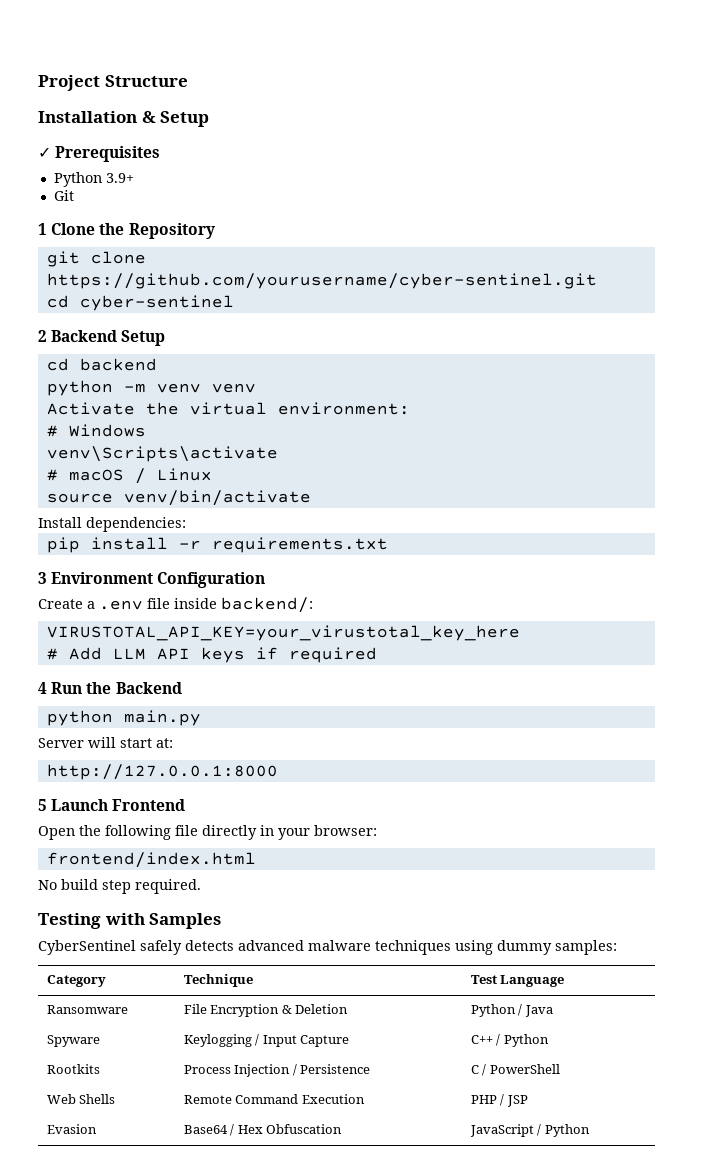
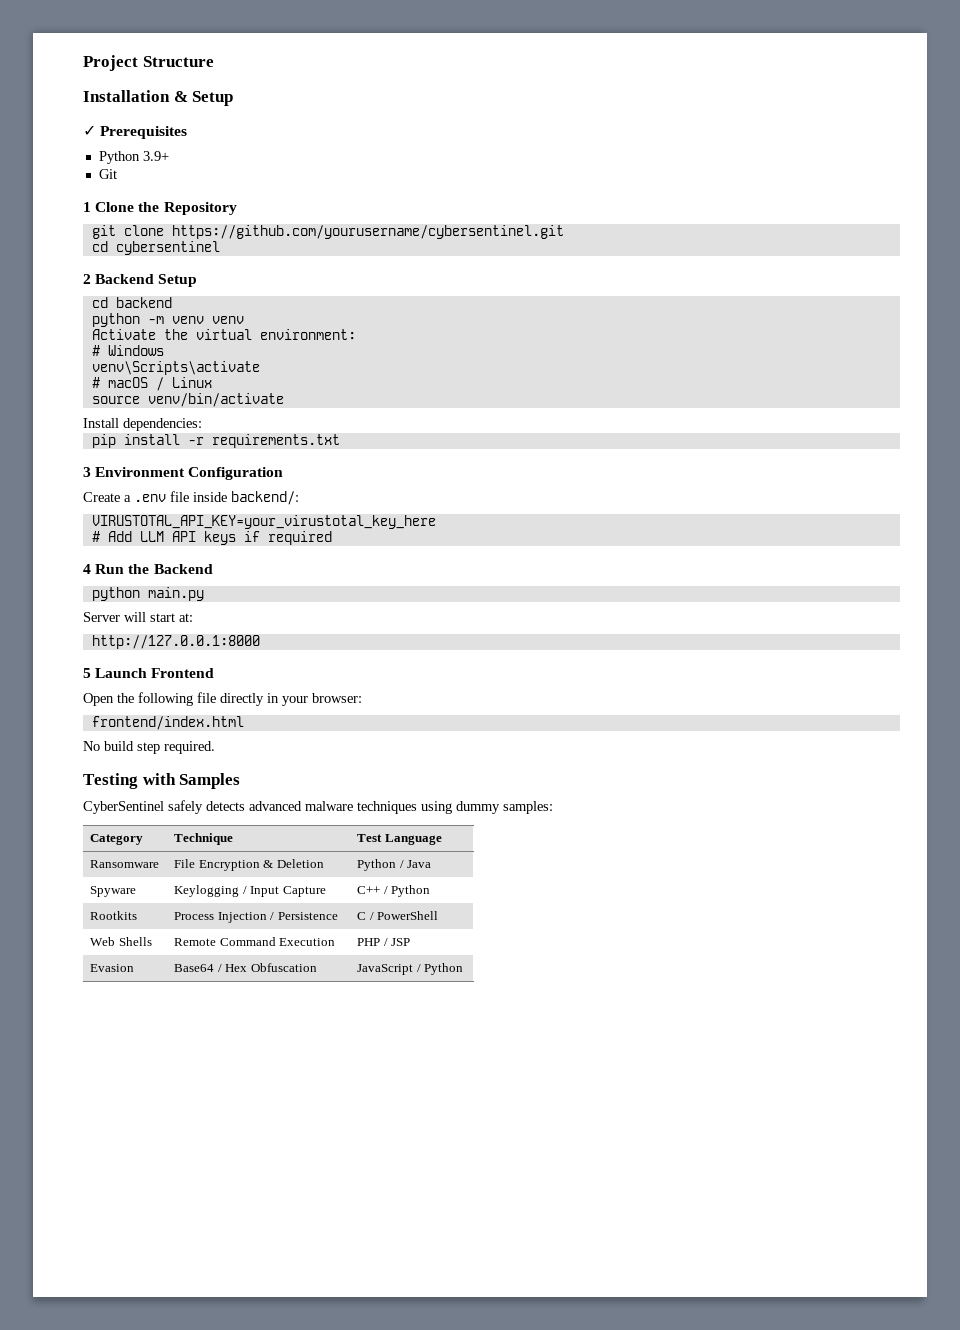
[46,273,597,289] [46,295,234,311] https://github.com/yourusername/cyber-sentinel.git // cd cyber-sentinel -> [171,225,564,239] [91,241,220,255] https://github.com/yourusername/cybersentinel.git // cd cybersentinel

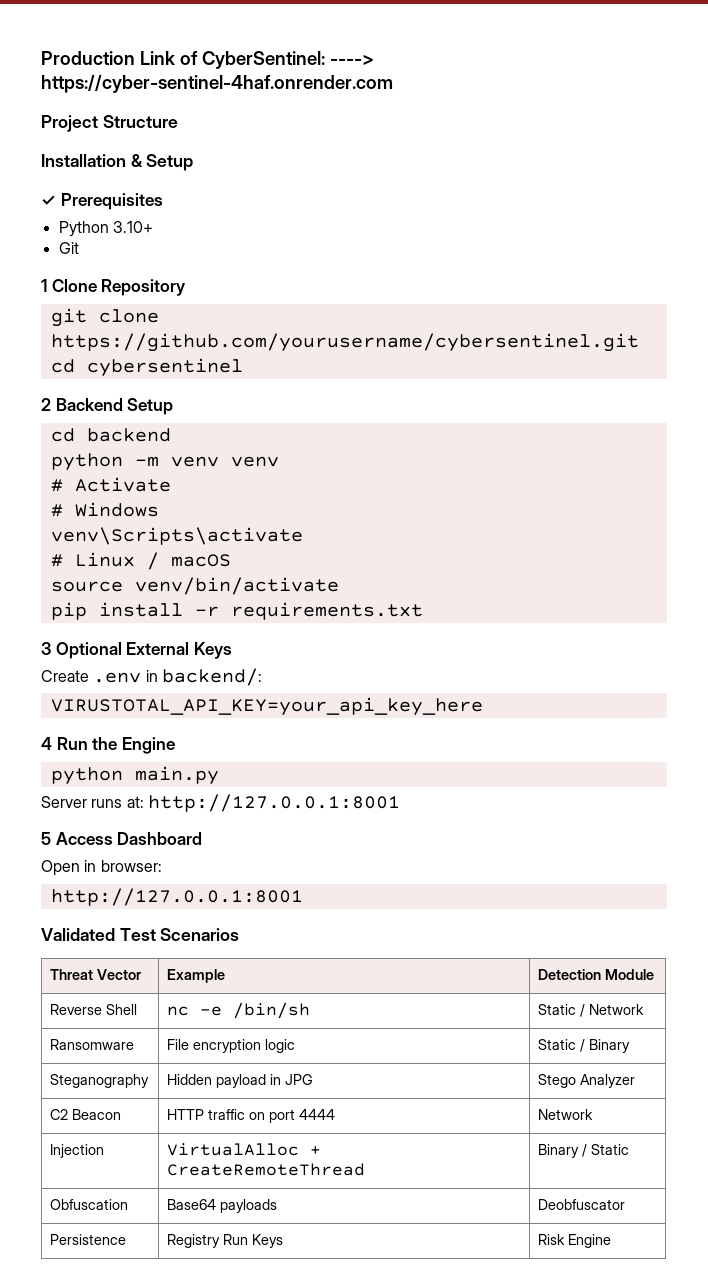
(83, 63) none -> [41,51,374,69] [41,74,393,93] Production Link of CyberSentinel: ----> https://cyber-sentinel-4haf.onrender.com //
[142,151,169,161] 3.9+ -> [112,221,153,233] 3.10+
[138,202,160,212] the -> (97, 285) none
(244, 320) none -> [50,479,63,492] #
[163,329,356,340] the virtual environment: -> (171, 484) none
(100, 382) none -> [74,552,159,570] Linux /
[155,377,212,391] / Linux -> (231, 560) none
[83,418,202,431] // Install dependencies: -> (339, 586) none
[95,467,284,480] [83,491,299,505] [91,515,436,529] [91,531,332,545] Environment Configuration // Create a .env file inside backend/: // VIRUSTOTAL_API_KEY=your_virustotal_key_here // # Add LLM API keys if required -> [55,642,232,659] [41,668,262,686] [50,697,483,716] Optional External Keys // Create .env in backend/: // VIRUSTOTAL_API_KEY=your_api_key_here
[153,564,213,574] Backend -> [121,737,175,754] Engine
[124,612,175,622] will start -> [91,799,123,808] runs
[91,635,260,649] // http://127.0.0.1:8000 -> [147,794,400,812] http://127.0.0.1:8001
[95,668,215,678] Launch Frontend -> [55,832,203,845] Access Dashboard
[117,692,362,706] [91,716,244,730] [83,741,215,754] [83,773,241,789] [83,800,553,814] [90,834,144,845] [174,833,234,845] [357,834,442,845] [90,860,160,868] [174,859,324,871] [357,859,432,871] [90,886,137,897] [174,885,326,897] [357,885,431,897] [90,911,138,920] [174,912,338,923] [357,911,439,920] [90,937,152,946] [174,937,336,946] [357,938,411,946] [90,964,135,972] [174,963,317,972] [357,963,464,975] the following file directly in your browser: // frontend/index.html // No build step required. // Testing with Samples // CyberSentinel safely detects advanced malware techniques using dummy samples: // Category | Technique | Test Language // Ransomware | File Encryption & Deletion | Python / Java // Spyware | Keylogging / Input Capture | C++ / Python // Rootkits | Process Injection / Persistence | C / PowerShell // Web Shells | Remote Command Execution | PHP / JSP // Evasion | Base64 / Hex Obfuscation | JavaScript / Python -> [84,860,162,872] [50,888,303,906] [41,928,240,941] [50,969,141,980] [167,969,226,983] [538,969,654,980] [50,1004,138,1015] [167,1002,311,1019] [538,1004,645,1017] [50,1039,135,1050] [167,1039,296,1053] [538,1039,631,1053] [50,1074,150,1088] [167,1074,314,1088] [538,1074,636,1088] [50,1109,122,1120] [167,1109,336,1123] [538,1109,594,1120] [50,1144,105,1158] [167,1143,322,1156] [167,1163,366,1176] [538,1144,630,1158] [50,1199,129,1210] [167,1199,278,1213] [538,1199,626,1210] [50,1234,127,1245] [167,1234,284,1248] [538,1234,612,1248] in browser: // http://127.0.0.1:8001 // Validated Test Scenarios // Threat Vector | Example | Detection Module // Reverse Shell | nc -e /bin/sh | Static / Network // Ransomware | File encryption logic | Static / Binary // Steganography | Hidden payload in JPG | Stego Analyzer // C2 Beacon | HTTP traffic on port 4444 | Network // Injection | VirtualAlloc + CreateRemoteThread | Binary / Static // Obfuscation | Base64 payloads | Deobfuscator // Persistence | Registry Run Keys | Risk Engine

